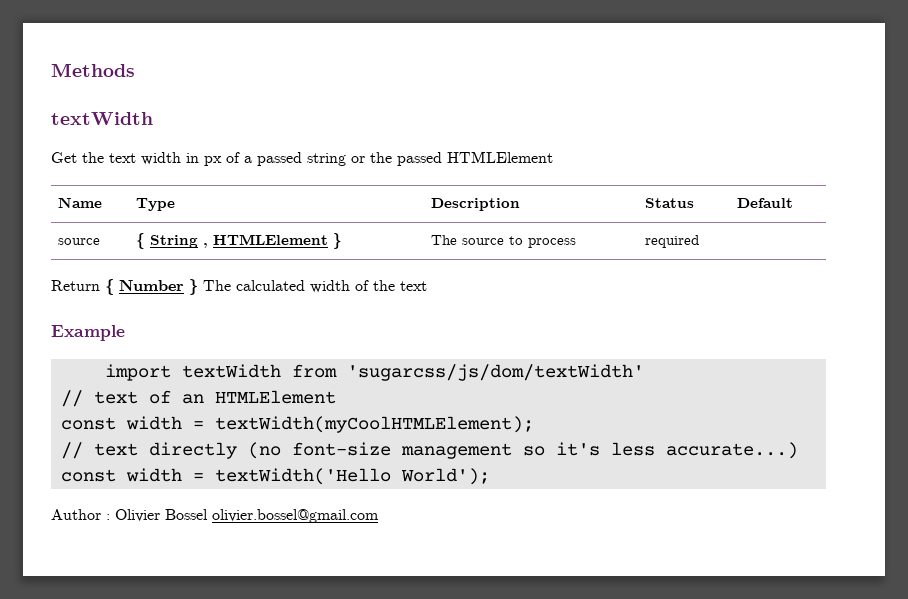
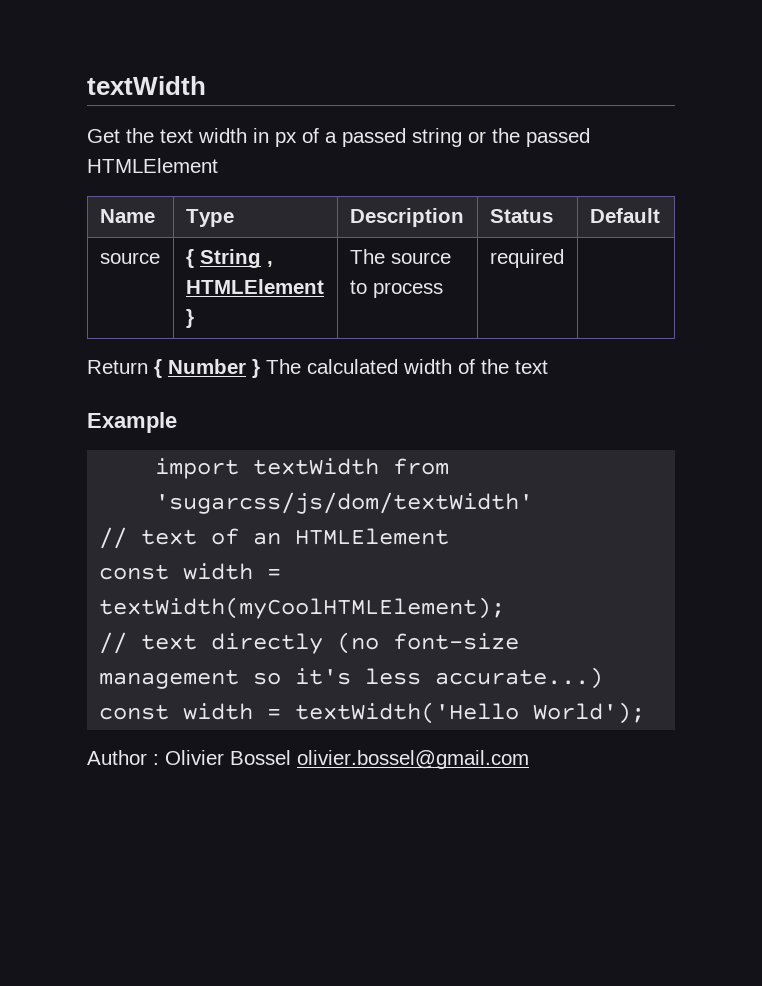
[51,63,135,77] Methods // -> (87, 85) none

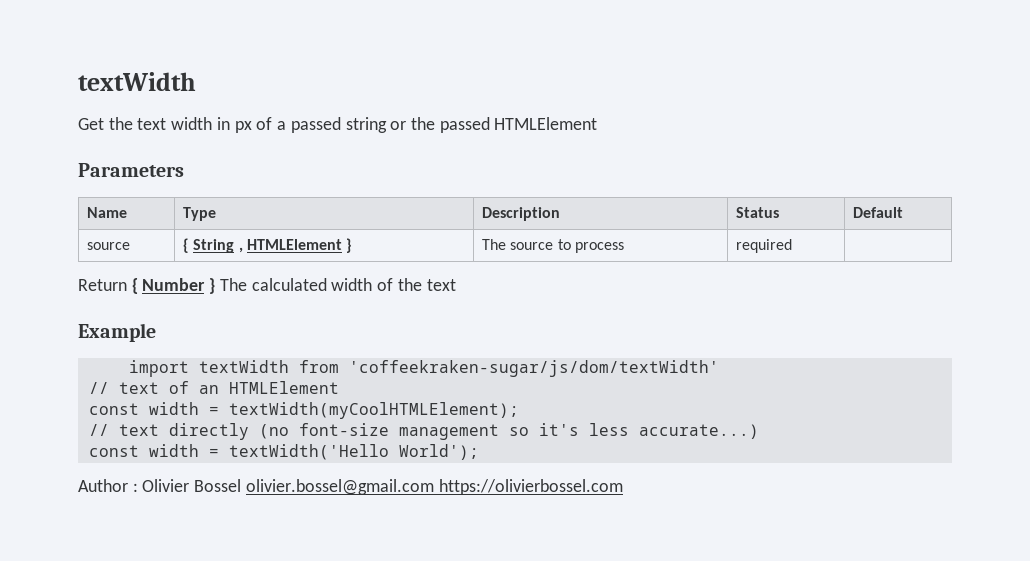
(218, 165) none -> [78,163,184,177] // Parameters
[155,492,534,514] 'sugarcss/js/dom/textWidth' -> [348,360,719,377] 'coffeekraken-sugar/js/dom/textWidth'
(529, 759) none -> [438,479,623,495] https://olivierbossel.com

